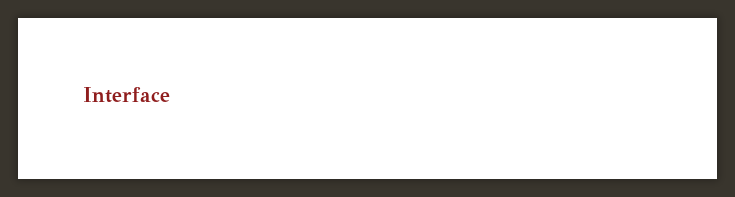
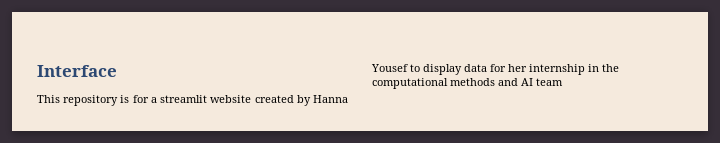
(170, 95) none -> [37,95,349,106] [371,64,619,75] [372,78,563,89] // This repository is for a streamlit website created by Hanna Yousef to display data for her internship in the computational methods and AI team

